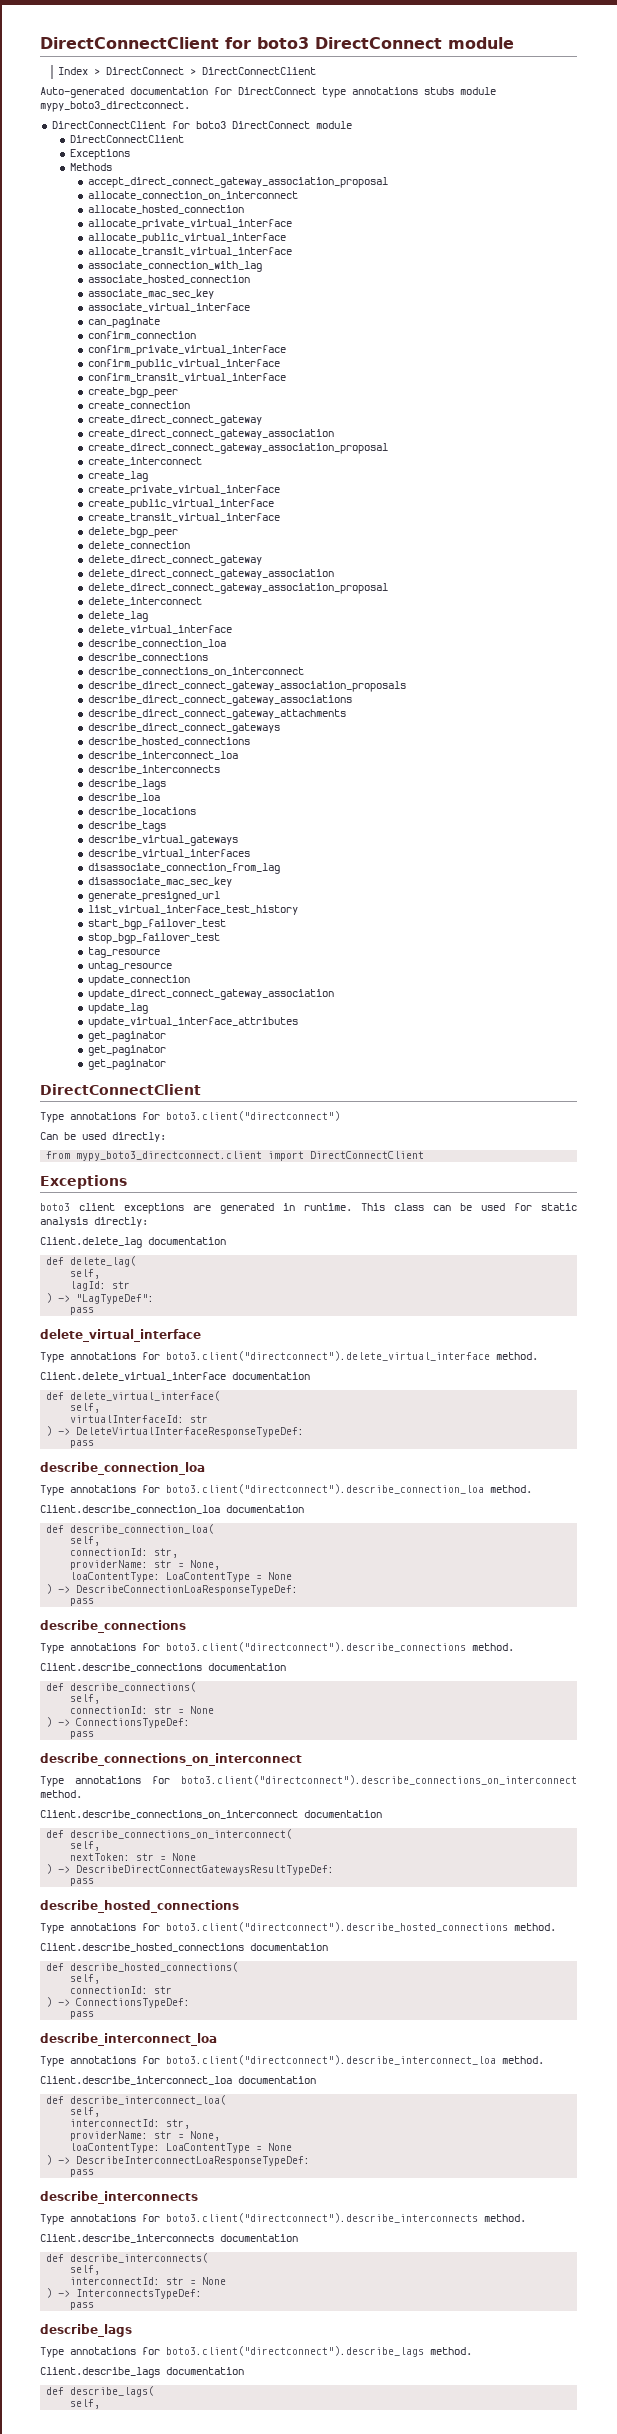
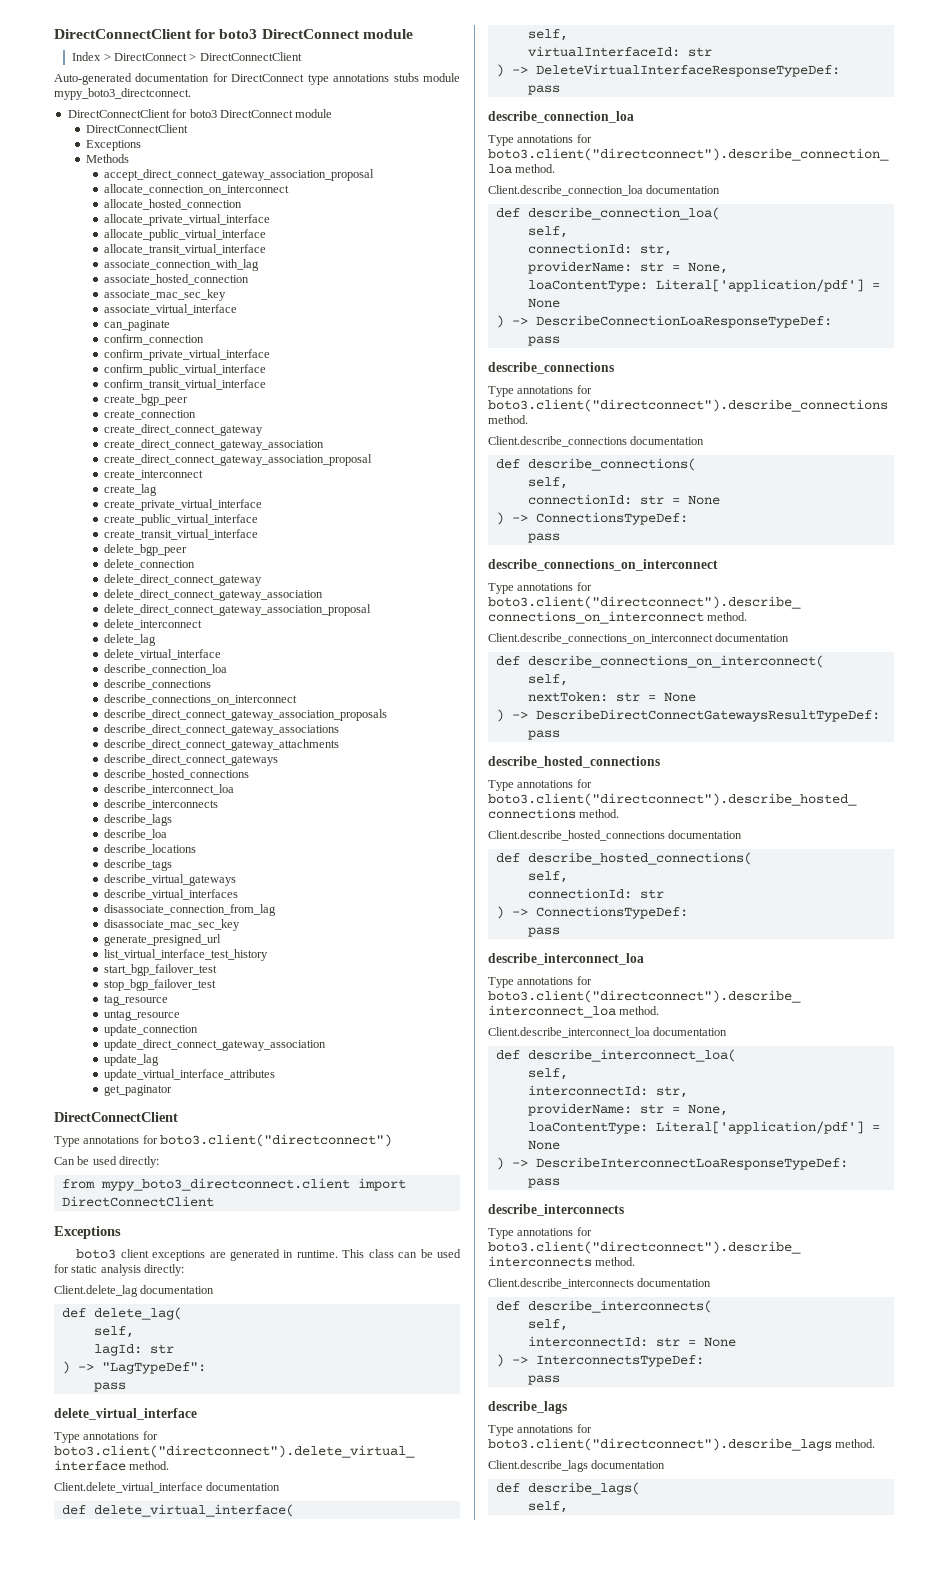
[87,1045,166,1056] [87,1059,166,1070] // get_paginator // get_paginator -> (173, 1090) none
[166,1572,251,1582] LoaContentType -> [655,279,864,292] Literal['application/pdf']
[166,2143,251,2153] LoaContentType -> [655,1121,864,1134] Literal['application/pdf']

